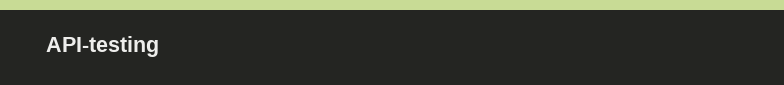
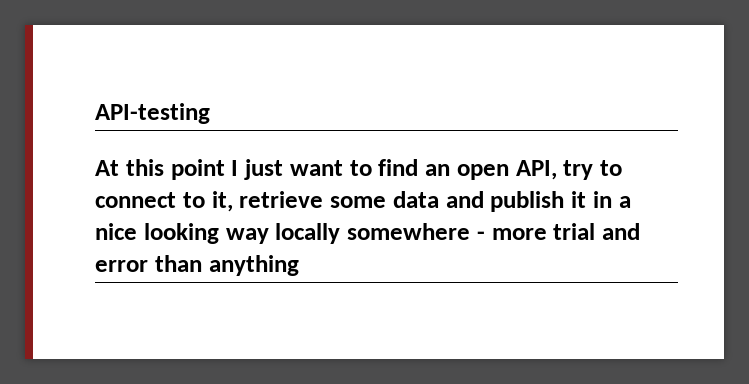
(159, 46) none -> [95,159,622,180] [95,191,631,212] [95,223,640,244] [95,255,299,276] // At this point I just want to find an open API, try to connect to it, retrieve some data and publish it in a nice looking way locally somewhere - more trial and error than anything

